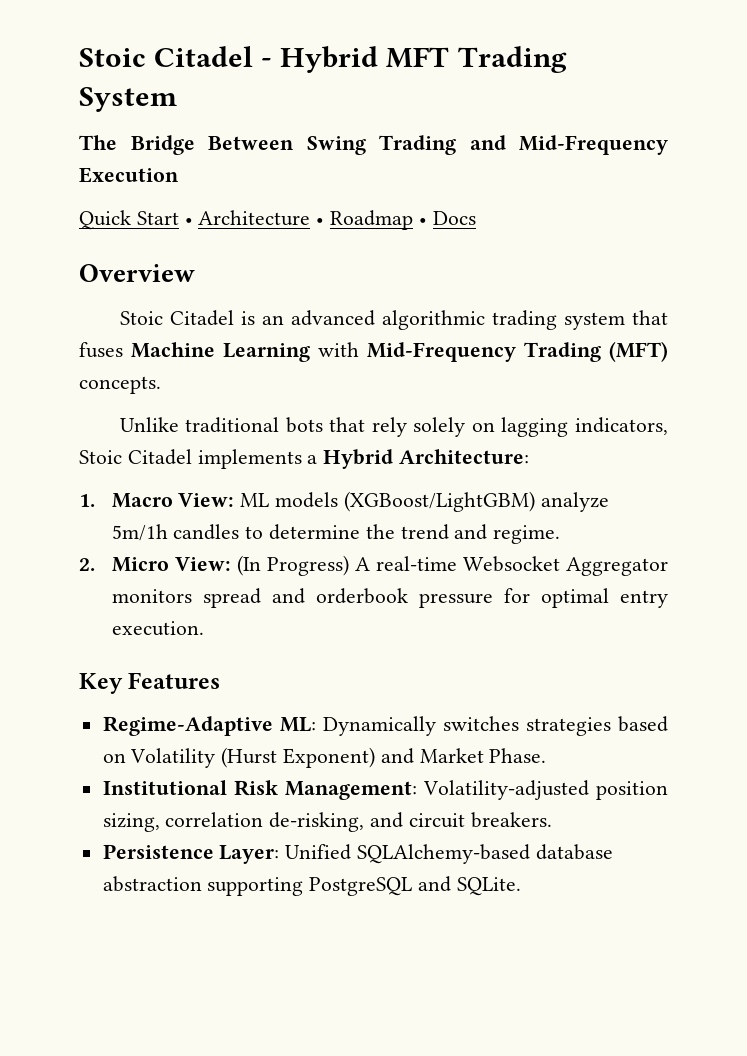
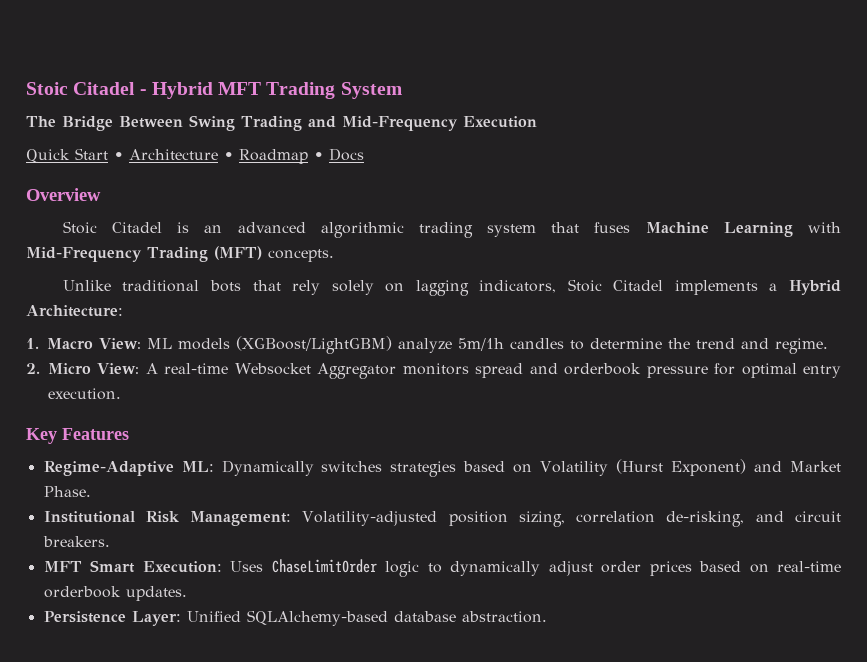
[236,555,349,576] (In Progress) -> (140, 368) none
(552, 820) none -> [43,559,841,577] [43,586,187,601] // MFT Smart Execution: Uses ChaseLimitOrder logic to dynamically adjust order prices based on real-time orderbook updates.
[102,876,521,896] abstraction supporting PostgreSQL and SQLite. -> [461,611,547,623] abstraction.

